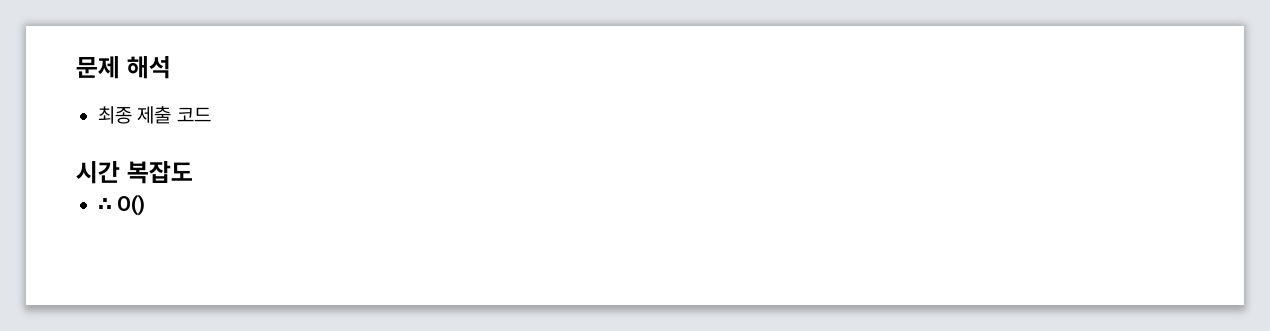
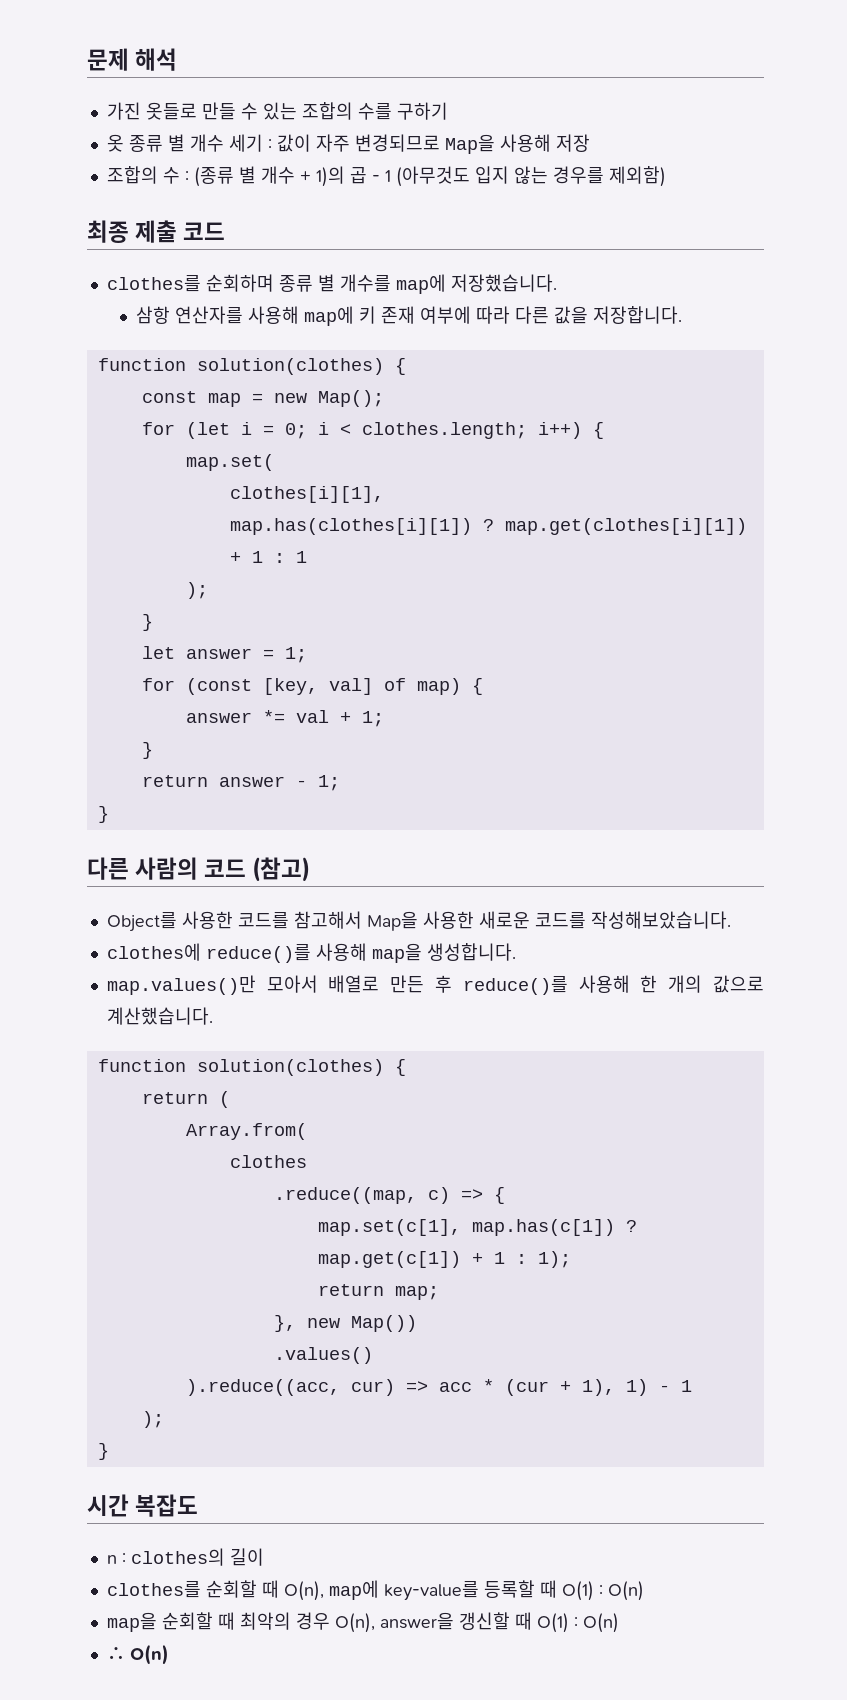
[98,106,211,124] [76,161,193,184] 최종 제출 코드 // 시간 복잡도 -> [106,102,448,120] [106,134,590,154] [106,166,666,187] [87,220,226,243] [106,274,557,294] [135,306,682,326] [97,358,406,375] [141,390,384,407] [141,422,604,439] [185,454,274,471] [229,486,384,503] [229,518,747,535] [229,551,307,563] [185,582,208,599] [141,614,153,631] [141,646,307,663] [141,678,483,695] [185,710,384,727] [141,742,153,759] [141,775,340,791] [97,806,109,823] [87,857,311,882] [106,911,731,932] [106,943,516,963] [106,975,764,995] [106,1007,213,1025] [97,1059,406,1076] [141,1091,230,1108] [185,1123,307,1140] [229,1155,307,1168] [273,1187,505,1204] [317,1219,637,1236] [317,1251,571,1268] [317,1284,439,1300] [273,1315,417,1332] [273,1347,373,1364] [185,1379,692,1396] [141,1411,164,1428] [97,1443,109,1460] [87,1494,199,1517] [106,1548,264,1566] [106,1580,644,1601] [106,1612,619,1633] 가진 옷들로 만들 수 있는 조합의 수를 구하기 // 옷 종류 별 개수 세기 : 값이 자주 변경되므로 Map을 사용해 저장 // 조합의 수 : (종류 별 개수 + 1)의 곱 - 1 (아무것도 입지 않는 경우를 제외함) // 최종 제출 코드 // clothes를 순회하며 종류 별 개수를 map에 저장했습니다. // 삼항 연산자를 사용해 map에 키 존재 여부에 따라 다른 값을 저장합니다. // function solution(clothes) { // const map = new Map(); // for (let i = 0; i < clothes.length; i++) { // map.set( // clothes[i][1], // map.has(clothes[i][1]) ? map.get(clothes[i][1]) + 1 : 1 // ); // } // let answer = 1; // for (const [key, val] of map) { // answer *= val + 1; // } // return answer - 1; // } // 다른 사람의 코드 (참고) // Object를 사용한 코드를 참고해서 Map을 사용한 새로운 코드를 작성해보았습니다. // clothes에 reduce()를 사용해 map을 생성합니다. // map.values()만 모아서 배열로 만든 후 reduce()를 사용해 한 개의 값으로 계산했습니다. // function solution(clothes) { // return ( // Array.from( // clothes // .reduce((map, c) => { // map.set(c[1], map.has(c[1]) ? map.get(c[1]) + 1 : 1); // return map; // }, new Map()) // .values() // ).reduce((acc, cur) => acc * (cur + 1), 1) - 1 // ); // } // 시간 복잡도 // n : clothes의 길이 // clothes를 순회할 때 O(n), map에 key-value를 등록할 때 O(1) : O(n) // map을 순회할 때 최악의 경우 O(n), answer을 갱신할 때 O(1) : O(n)
[117,194,146,216] O() -> [129,1644,169,1665] O(n)

